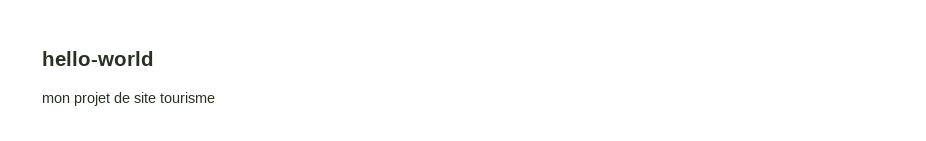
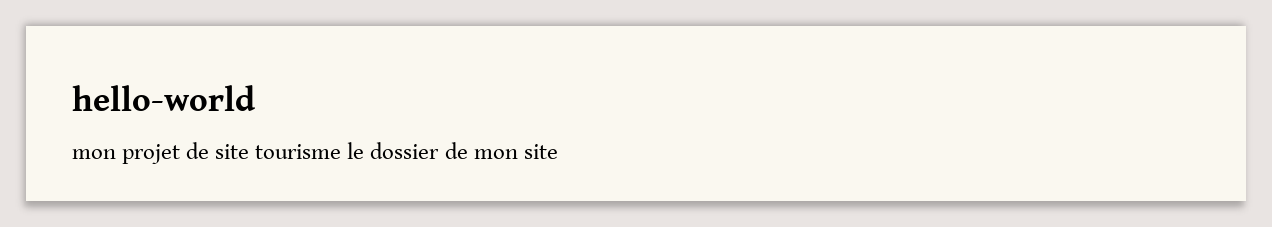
(215, 97) none -> [347,142,558,159] le dossier de mon site

